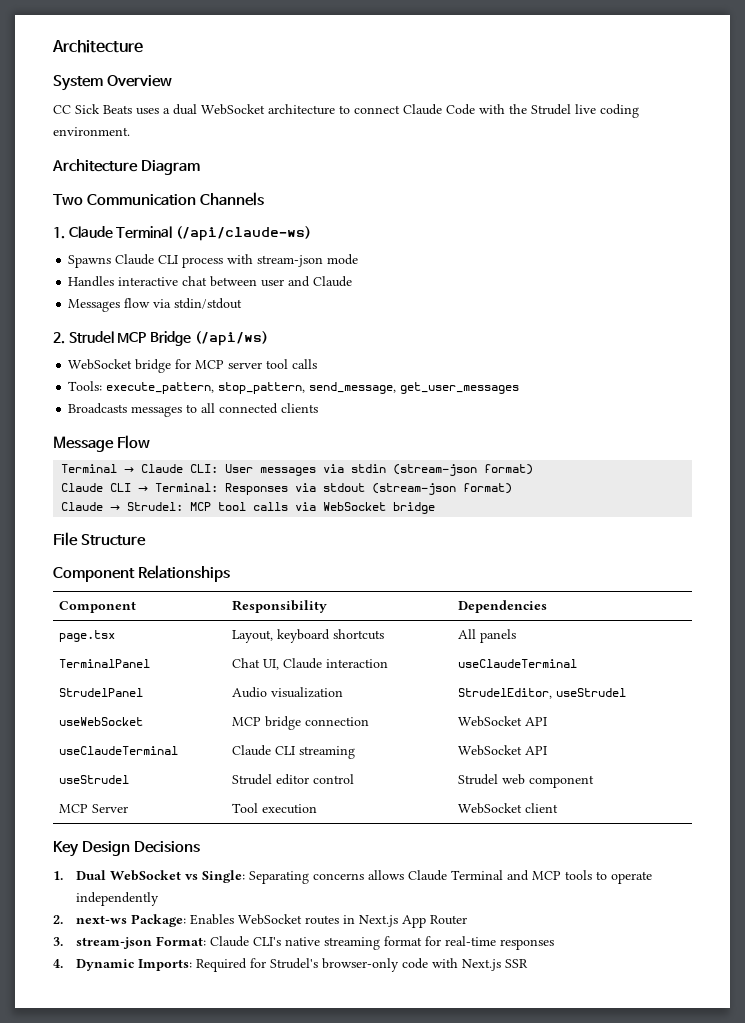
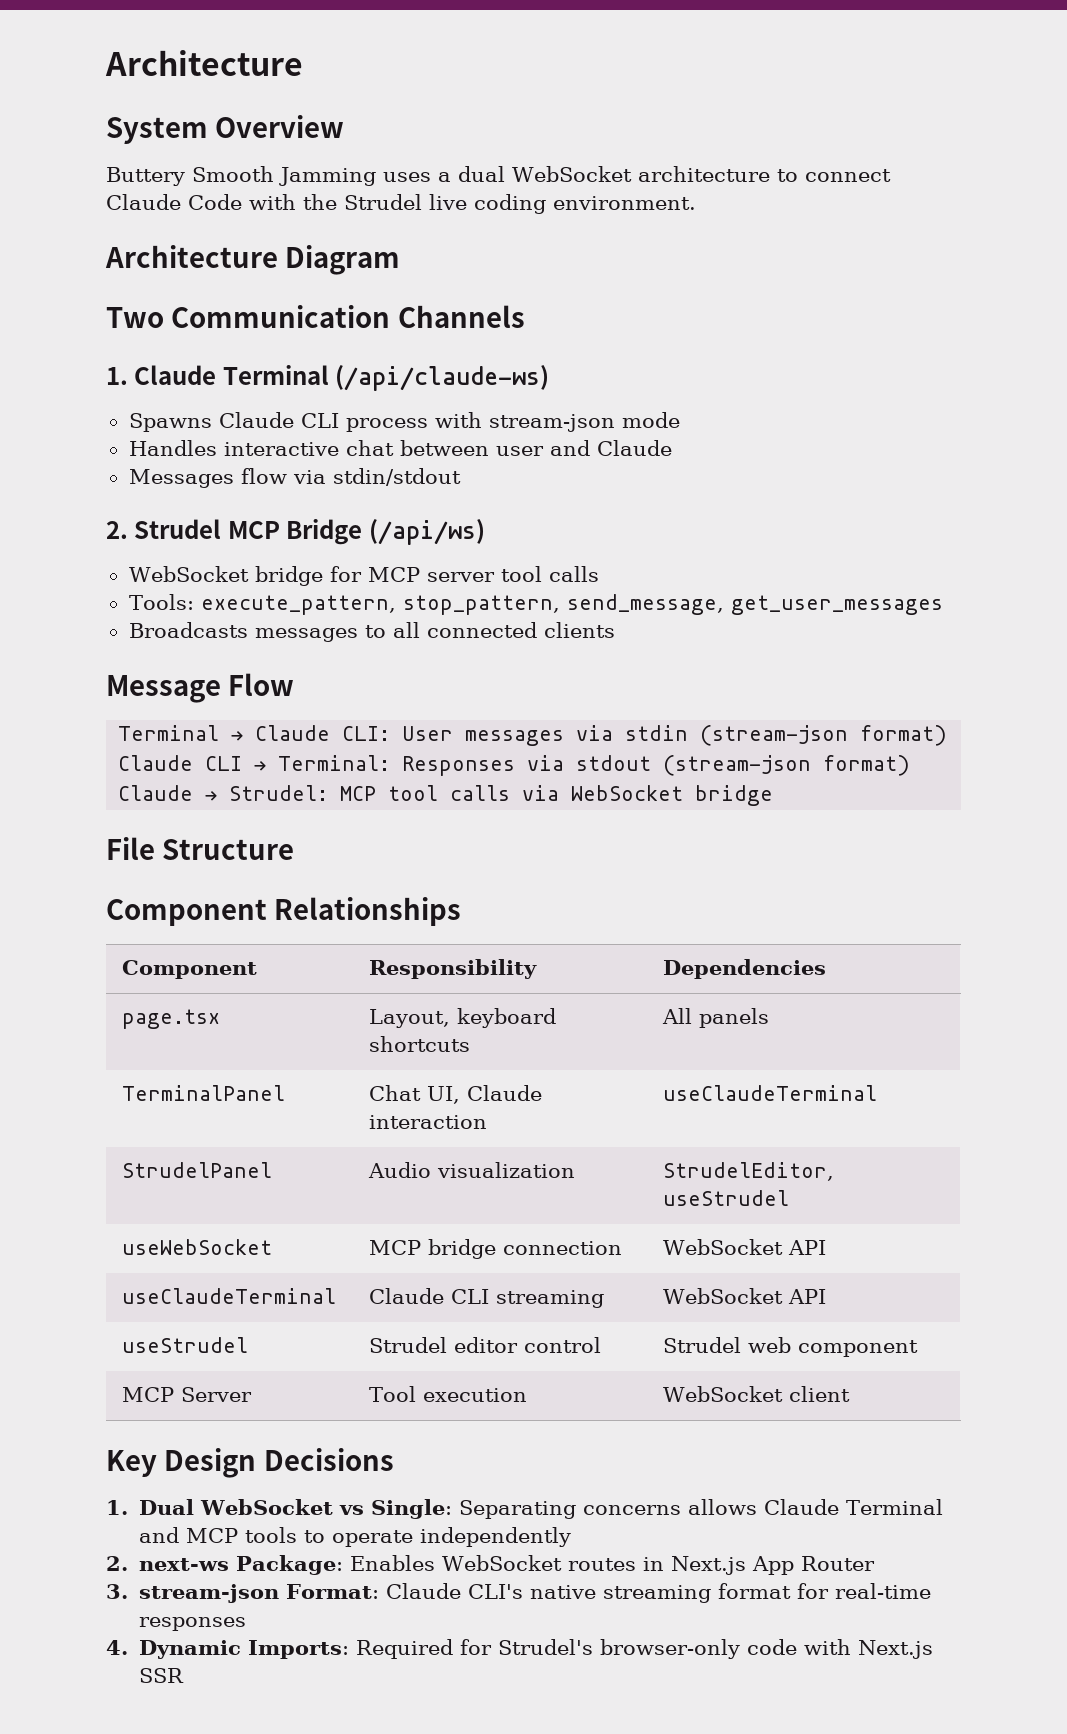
[53,104,132,114] CC Sick Beats -> [106,166,376,186] Buttery Smooth Jamming

